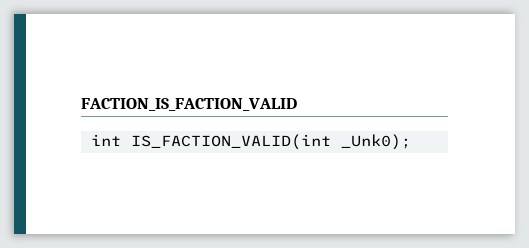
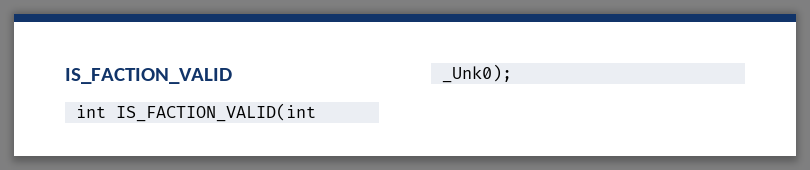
[81,98,297,111] FACTION_IS_FACTION_VALID -> [65,68,232,84] IS_FACTION_VALID

